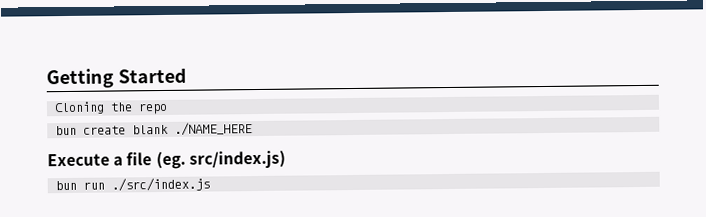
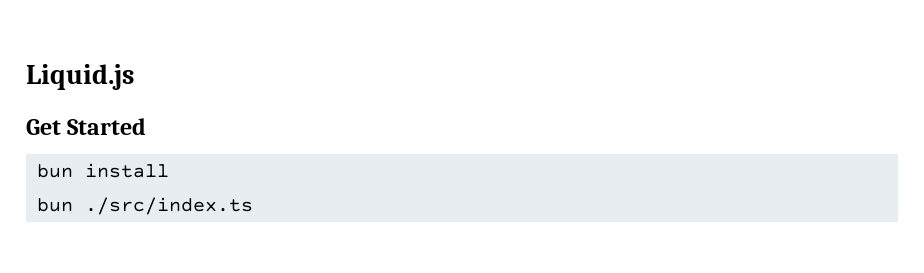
[46,68,114,89] Getting -> [26,64,134,90] [26,119,61,135] Liquid.js // Get
[54,101,169,115] [55,122,254,136] [47,150,286,170] [55,177,211,192] Cloning the repo // bun create blank ./NAME_HERE // Execute a file (eg. src/index.js) // bun run ./src/index.js -> [36,163,169,178] [36,197,253,215] bun install // bun ./src/index.ts

